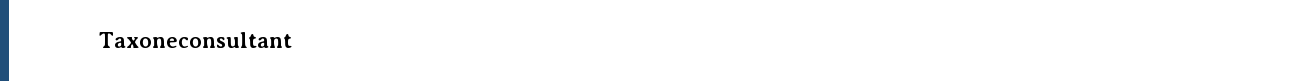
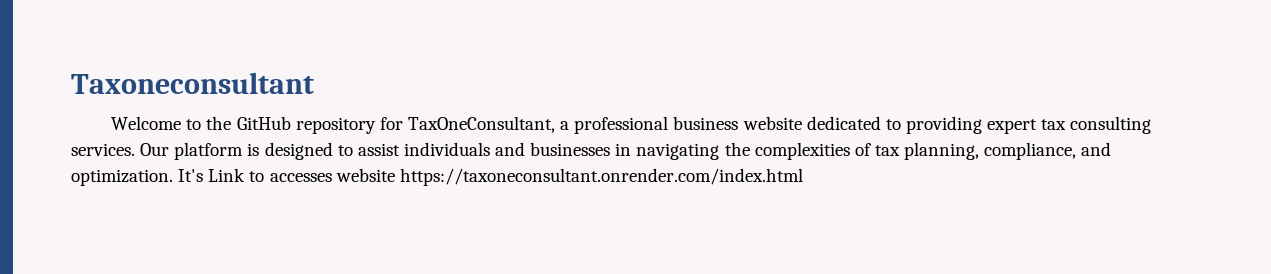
(292, 40) none -> [111,116,1152,134] [71,142,1112,160] [71,168,803,186] // Welcome to the GitHub repository for TaxOneConsultant, a professional business website dedicated to providing expert tax consulting services. Our platform is designed to assist individuals and businesses in navigating the complexities of tax planning, compliance, and optimization. It's Link to accesses website https://taxoneconsultant.onrender.com/index.html

